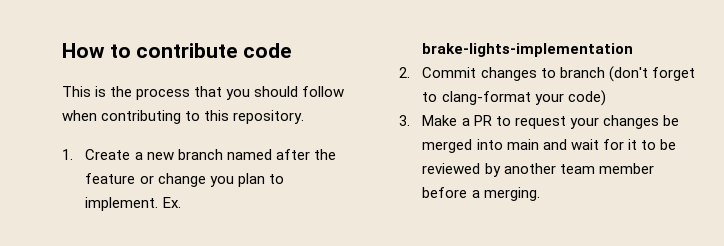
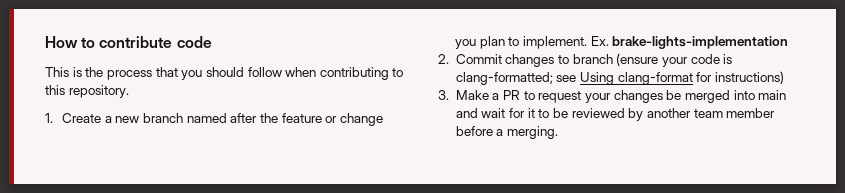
[608,66,695,82] [422,90,606,106] (don't forget to clang-format your code) -> [616,53,733,67] [455,71,784,85] (ensure your code is clang-formatted; see Using clang-format for instructions)

